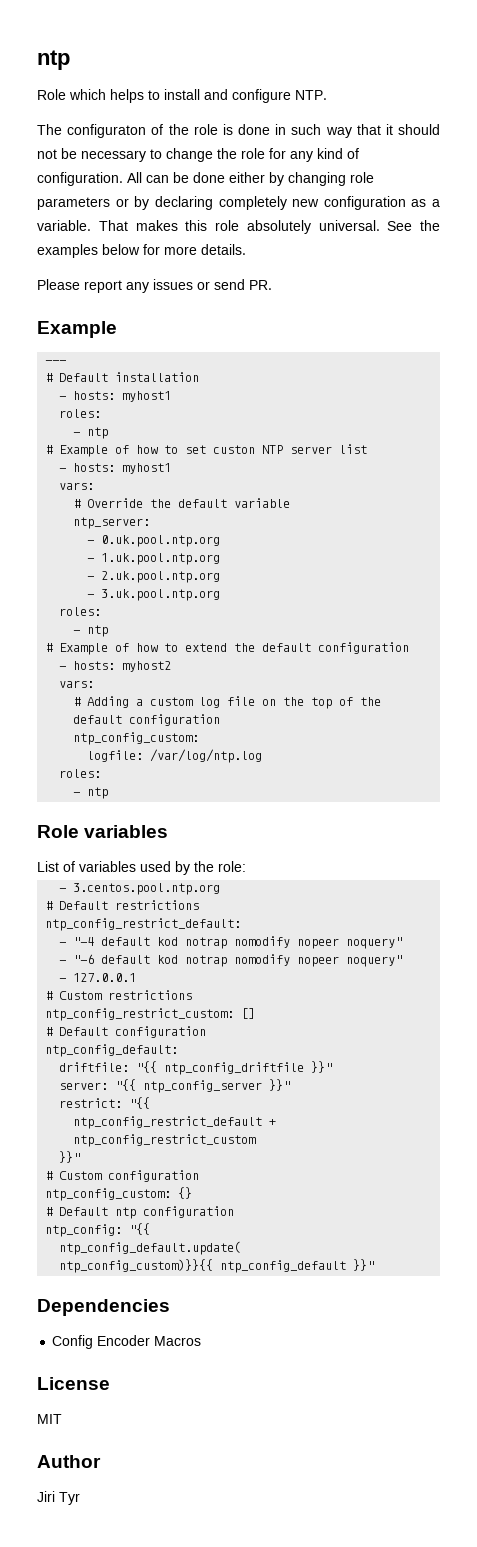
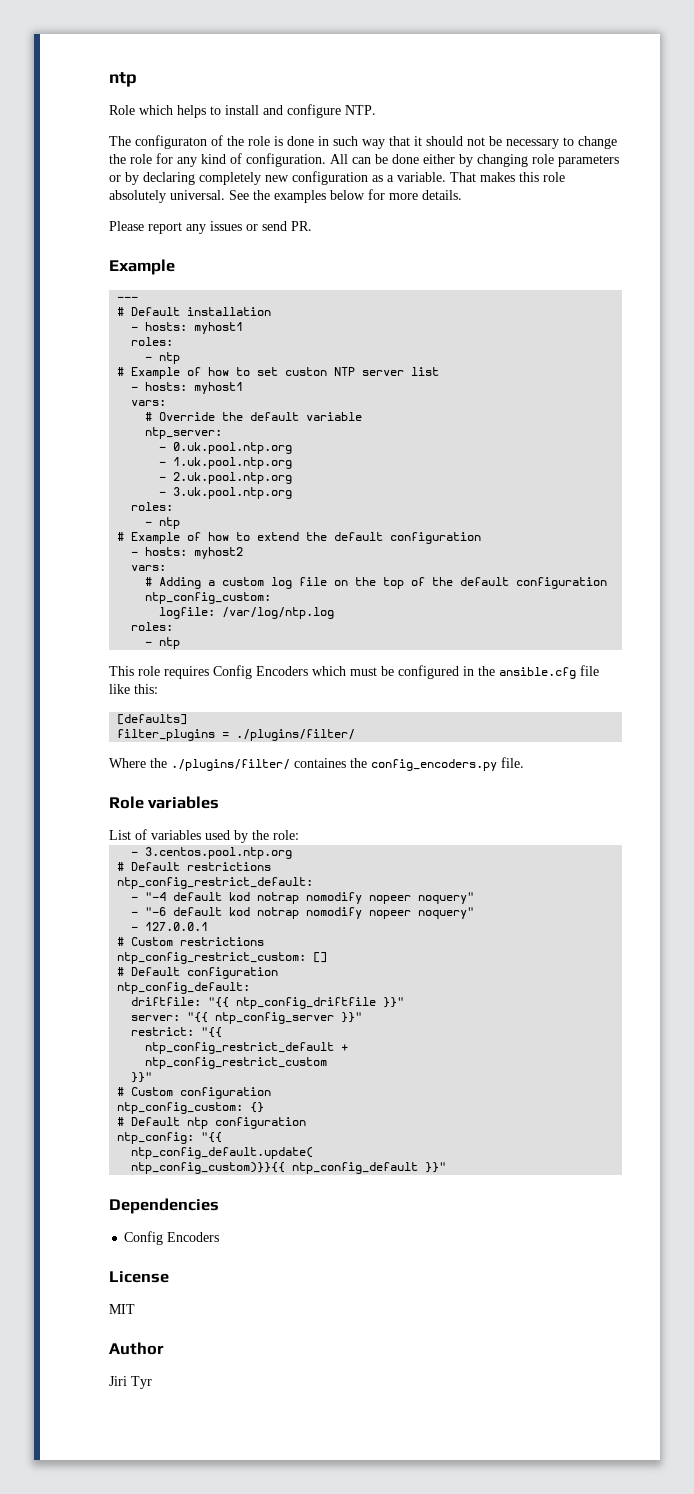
(109, 793) none -> [109,665,599,679] [109,684,158,694] [117,714,188,725] [117,729,356,741] [109,757,524,771] // This role requires Config Encoders which must be configured in the ansible.cfg file like this: // [defaults] // filter_plugins = ./plugins/filter/ // Where the ./plugins/filter/ containes the config_encoders.py file.
[97,1335,202,1346] Encoder Macros -> [167,1232,220,1242] Encoders

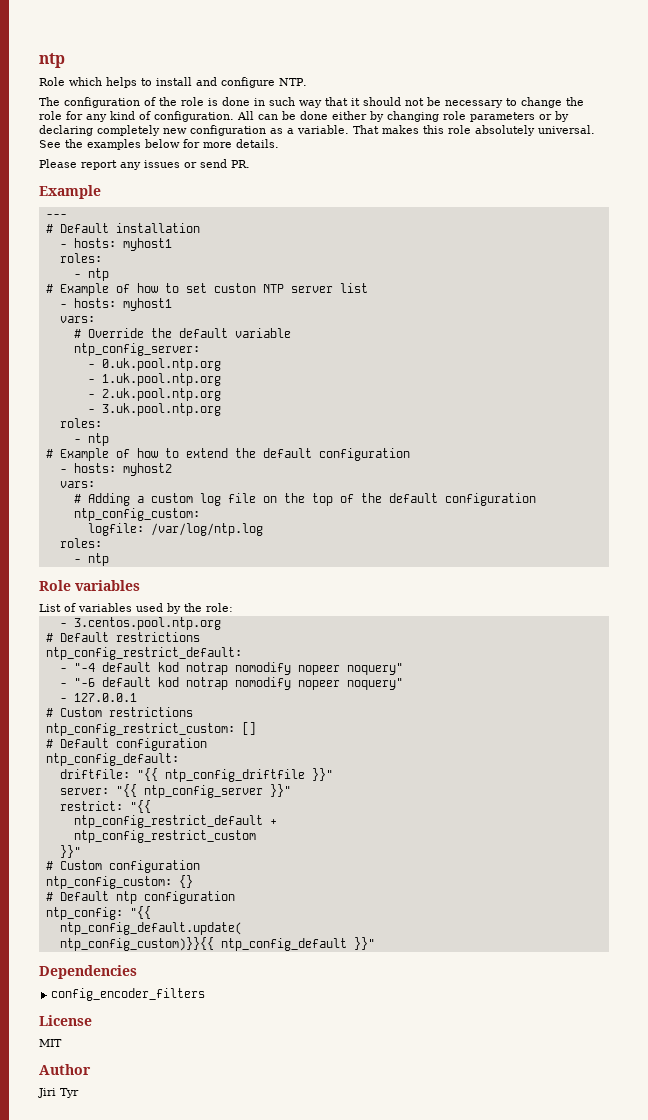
[135,135,207,149] configuraton -> [64,97,140,108] configuration
[145,427,223,439] ntp_server: -> [73,343,200,356] ntp_config_server:
[109,665,599,679] [109,684,158,694] [117,714,188,725] [117,729,356,741] [109,757,524,771] // This role requires Config Encoders which must be configured in the ansible.cfg file like this: // [defaults] // filter_plugins = ./plugins/filter/ // Where the ./plugins/filter/ containes the config_encoders.py file. -> (109, 559) none
[124,1231,220,1245] Config Encoders -> [51,988,206,1001] config_encoder_filters

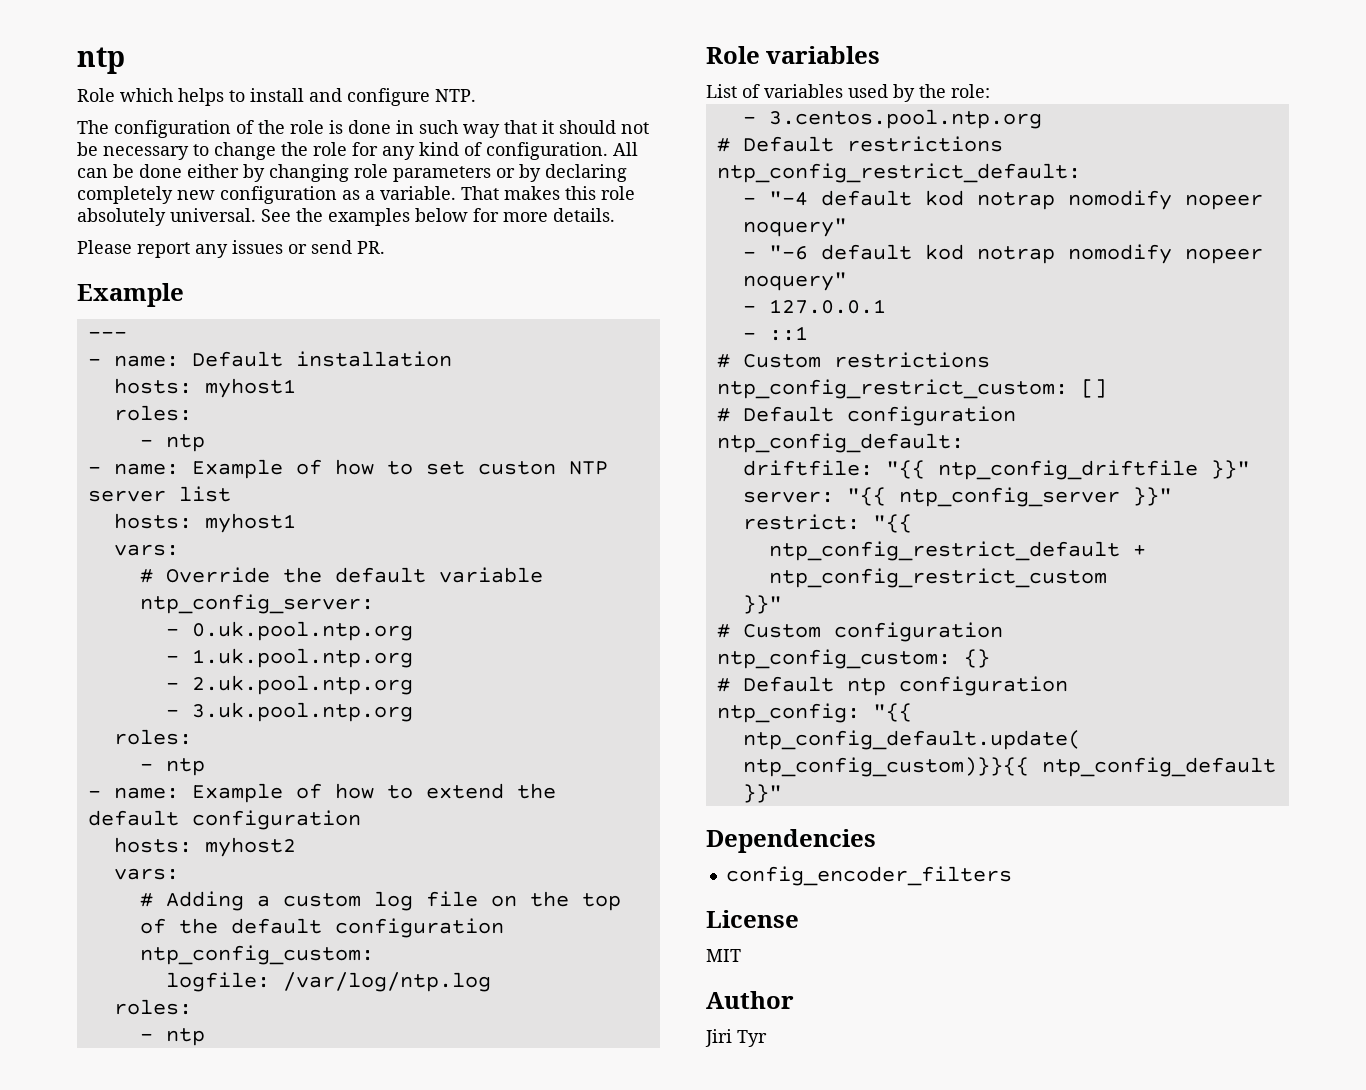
[45,224,53,233] # -> [87,355,179,367] - name:
[59,244,67,248] - -> (452, 359) none
[45,284,53,293] # -> [87,463,179,475] - name:
[59,304,67,308] - -> (231, 494) none
[45,449,53,458] # -> [87,787,179,799] - name:
[59,469,67,473] - -> (361, 820) none
(137, 697) none -> [742,326,808,341] // - ::1

